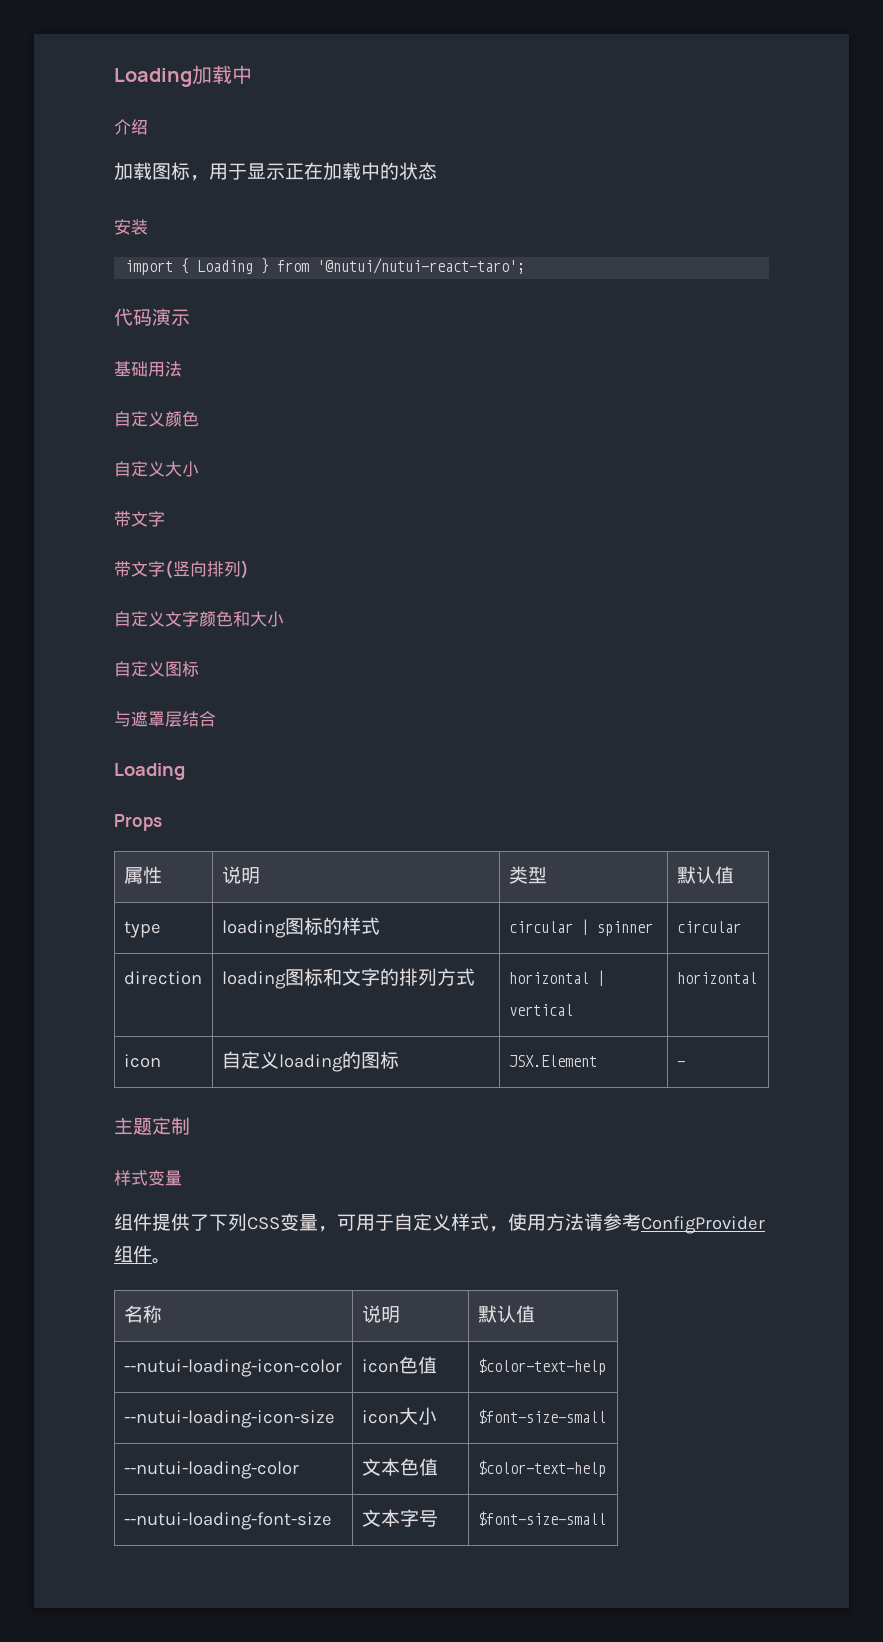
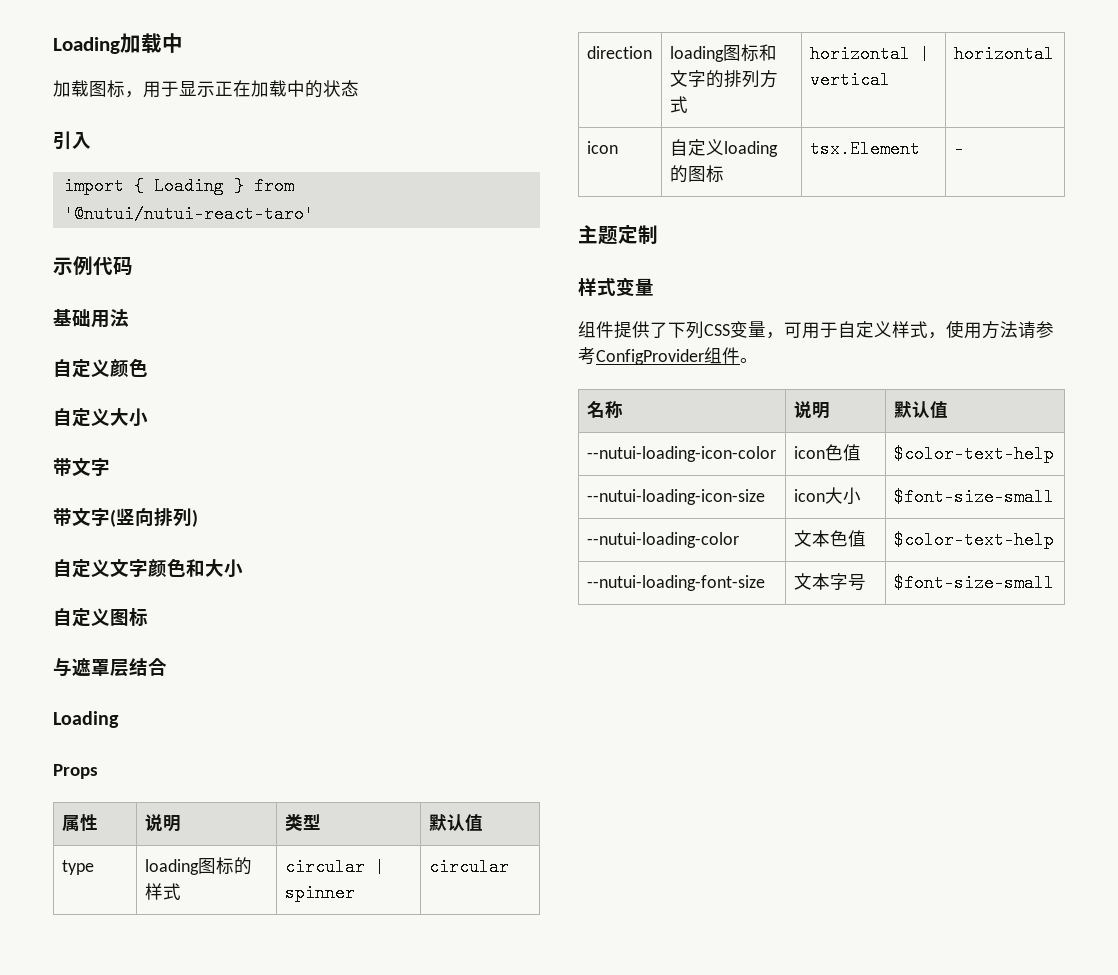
[114,119,148,135] // 介绍 -> (183, 43) none
[114,219,148,235] 安装 -> [53,131,91,150] 引入
[317,258,526,274] '@nutui/nutui-react-taro'; // -> [63,205,314,223] [53,256,93,275] '@nutui/nutui-react-taro' // 示例
[152,308,190,326] 演示 -> (133, 266) none
[508,1055,597,1067] JSX.Element -> [809,140,920,158] tsx.Element

